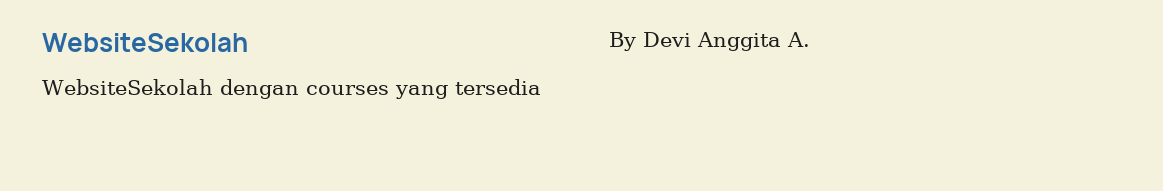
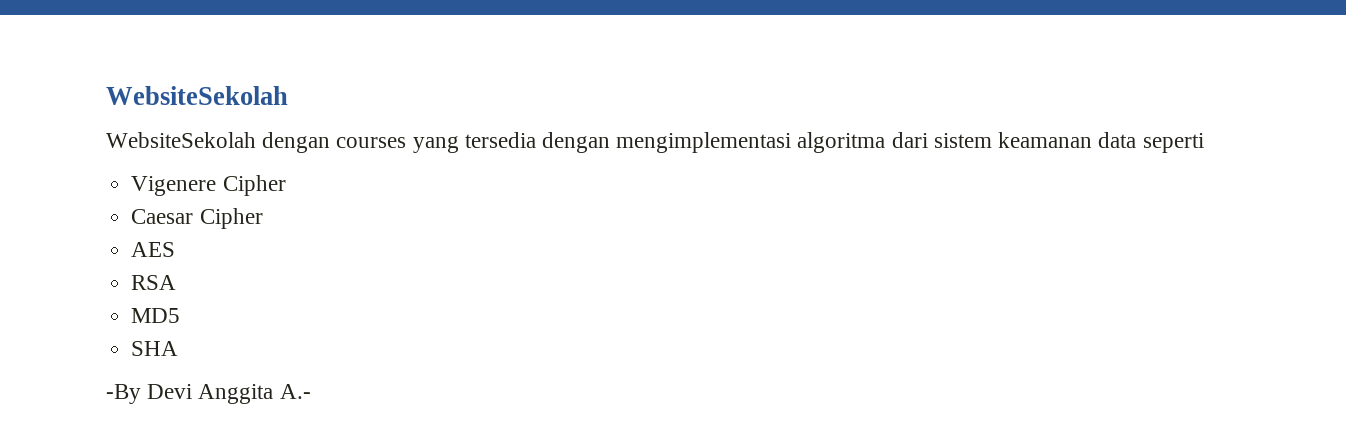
[609,32,636,51] By -> [542,132,1204,153] [131,175,286,196] [131,208,263,229] [131,242,176,257] [131,275,177,290] [131,308,181,323] [131,341,179,356] [106,384,141,404] dengan mengimplementasi algoritma dari sistem keamanan data seperti // Vigenere Cipher // Caesar Cipher // AES // RSA // MD5 // SHA // -By
[787,32,810,47] A. -> [279,384,311,399] A.-

